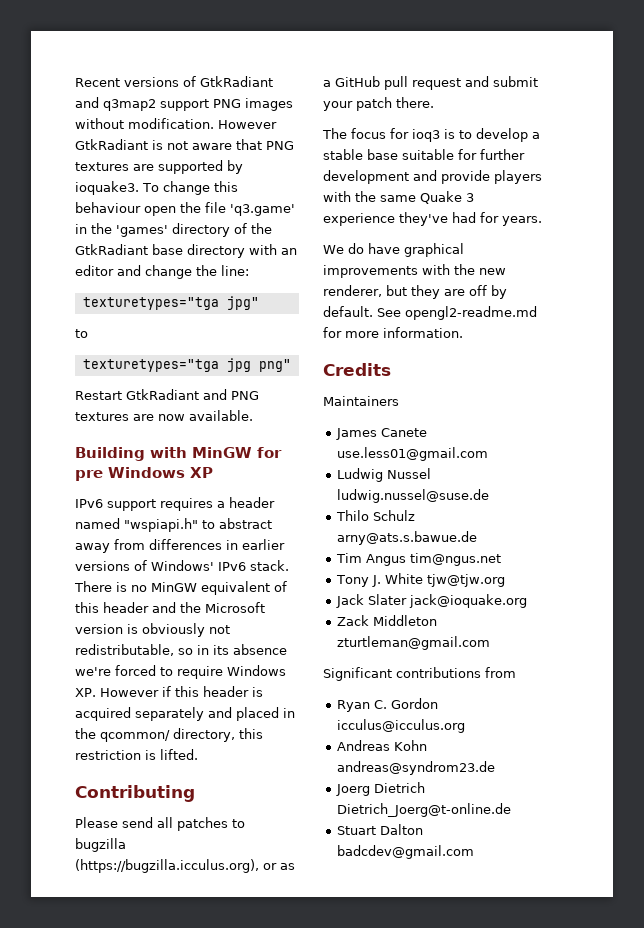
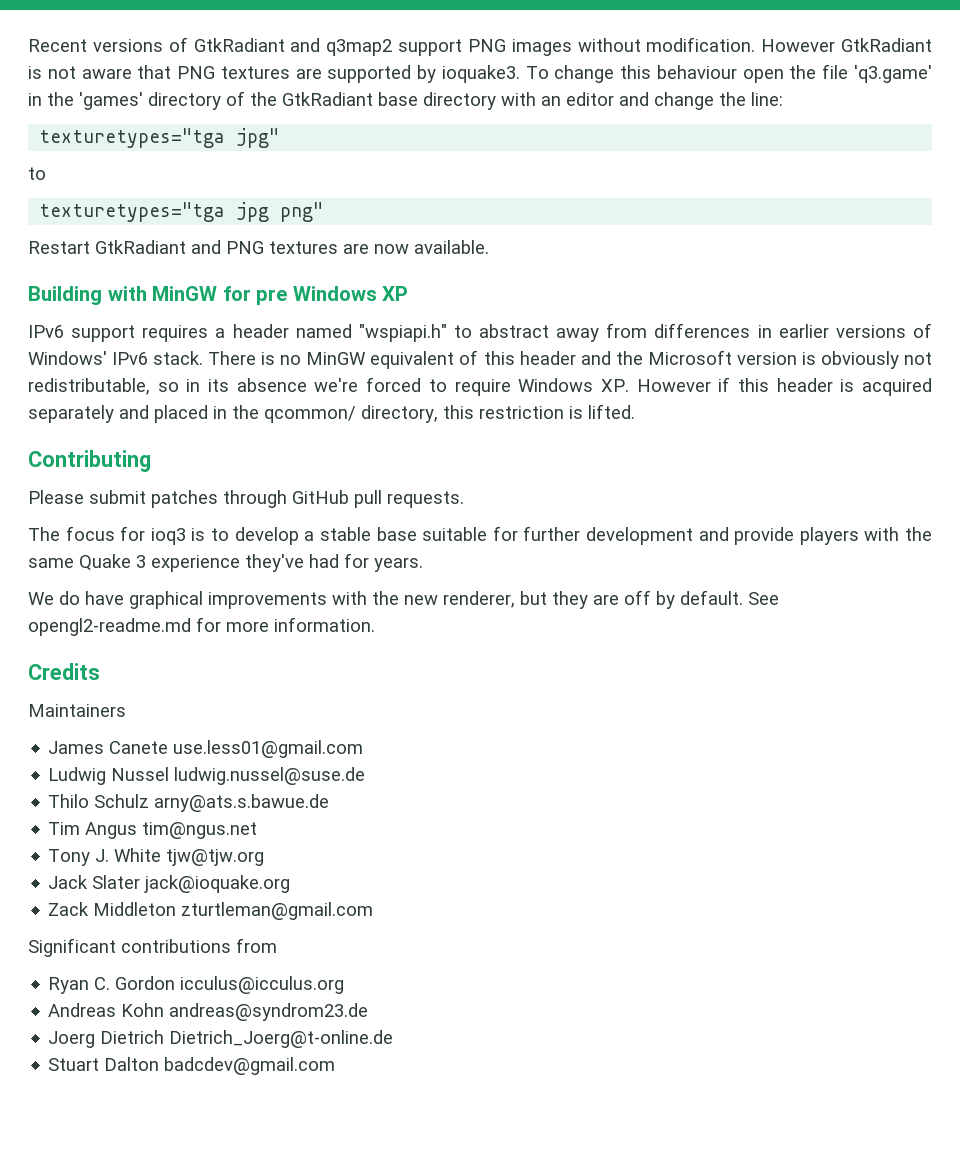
[122,817,245,831] [75,838,126,852] [75,859,295,873] [323,76,538,90] [323,97,434,111] send all patches to bugzilla (https://bugzilla.icculus.org), or as a GitHub pull request and submit your patch there. -> [89,490,464,508] submit patches through GitHub pull requests.

